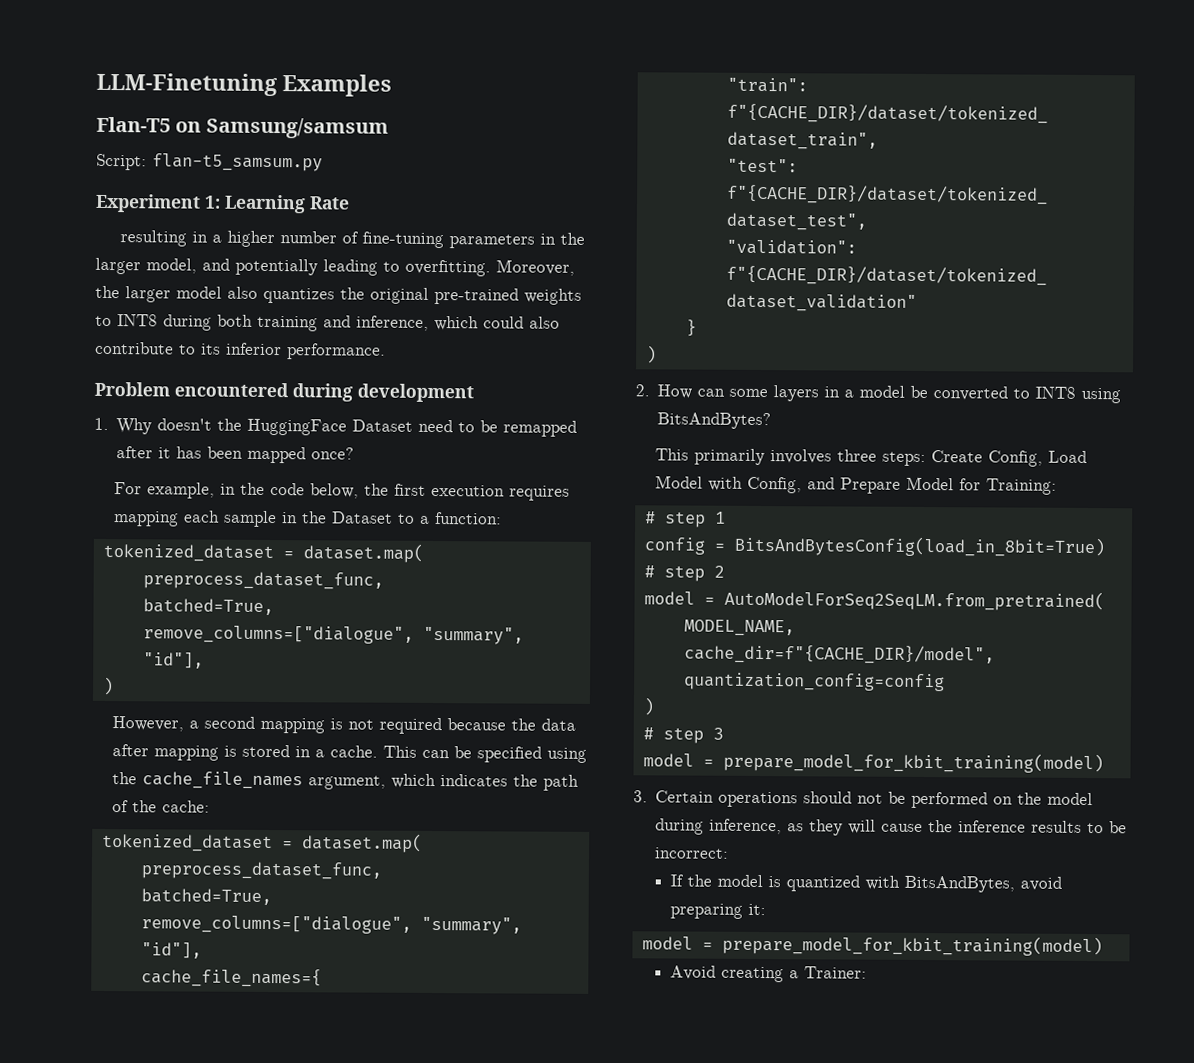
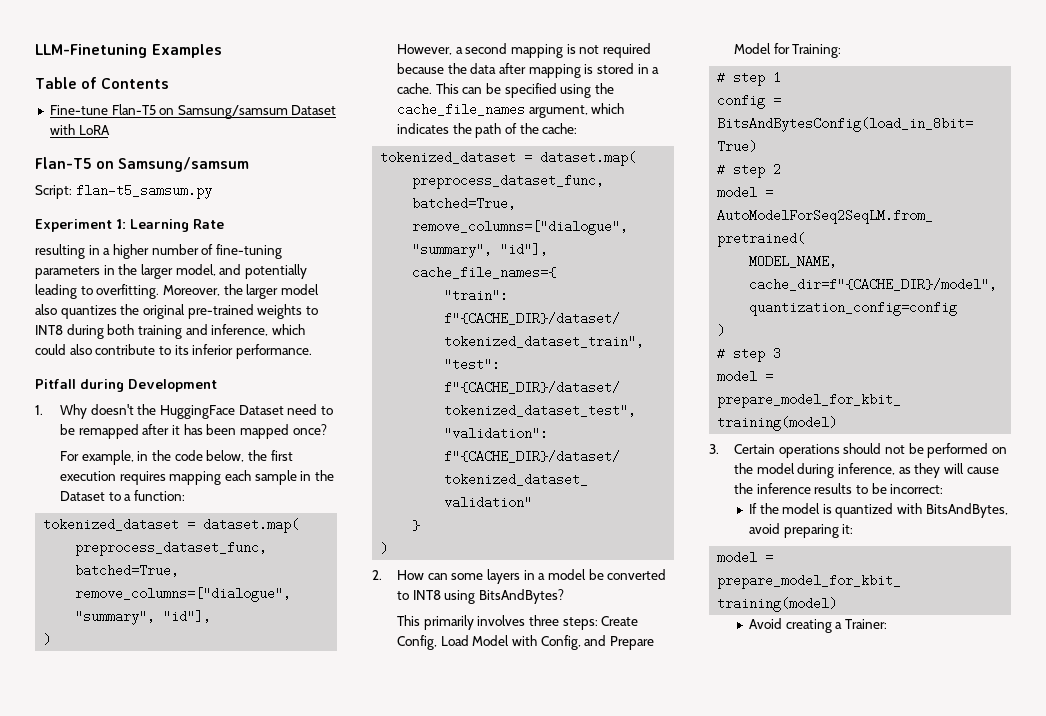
(392, 85) none -> [35,77,170,89] [49,104,337,119] [49,124,110,135] // Table of Contents // Fine-tune Flan-T5 on Samsung/samsum Dataset with LoRA
[94,381,474,403] Problem encountered during development -> [35,379,217,392] Pitfall during Development

